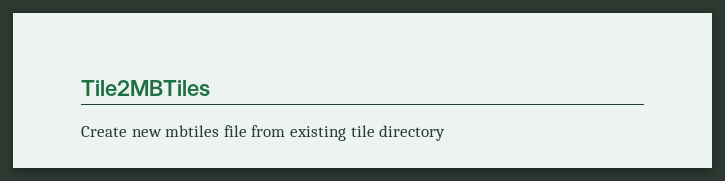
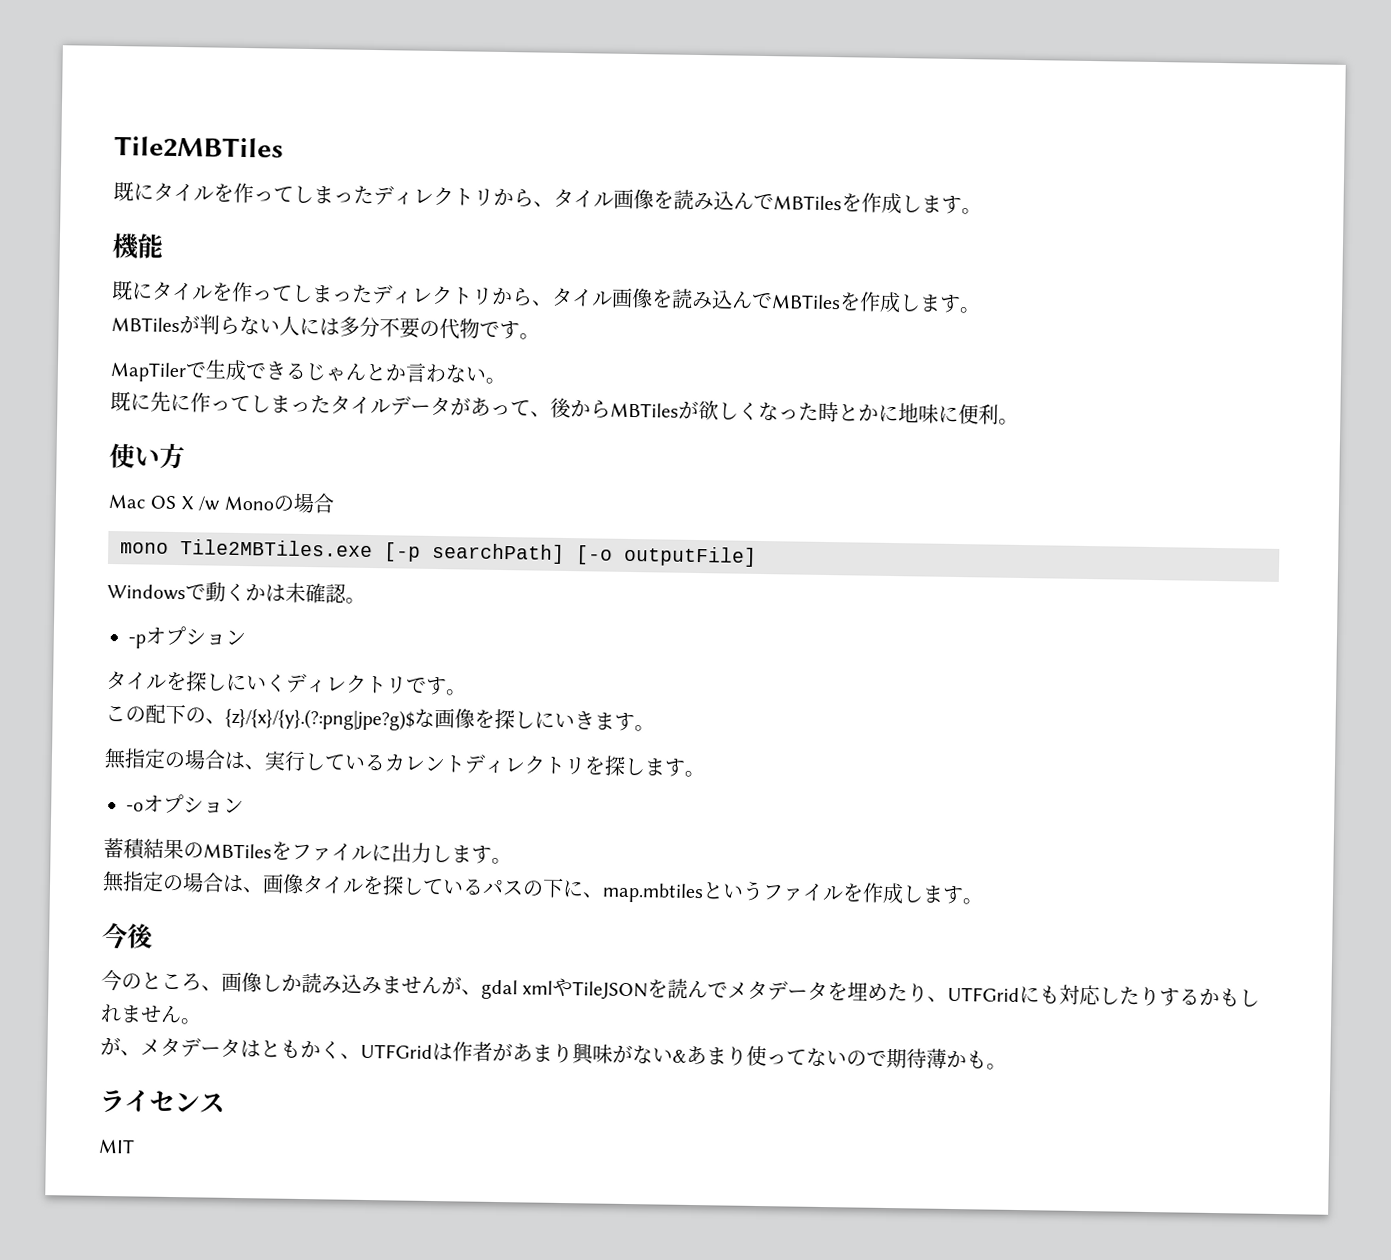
[81,125,446,141] Create new mbtiles file from existing tile directory -> [113,181,982,215] [112,233,164,260] [111,280,980,314] [111,314,540,340] [110,359,506,385] [110,390,1019,425] [109,442,185,470] [108,492,335,514] [120,539,757,567] [107,581,366,604] [128,625,246,649] [106,670,467,696] [105,703,655,732] [104,747,705,778] [126,793,244,814] [103,837,512,865] [102,870,983,905] [102,922,154,950] [101,969,1261,1007] [100,1003,201,1025] [100,1036,1007,1070] [99,1089,225,1113] [98,1138,135,1154] 既にタイルを作ってしまったディレクトリから、タイル画像を読み込んでMBTilesを作成します。 // 機能 // 既にタイルを作ってしまったディレクトリから、タイル画像を読み込んでMBTilesを作成します。 // MBTilesが判らない人には多分不要の代物です。 // MapTilerで生成できるじゃんとか言わない。 // 既に先に作ってしまったタイルデータがあって、後からMBTilesが欲しくなった時とかに地味に便利。 // 使い方 // Mac OS X /w Monoの場合 // mono Tile2MBTiles.exe [-p searchPath] [-o outputFile] // Windowsで動くかは未確認。 // -pオプション // タイルを探しにいくディレクトリです。 // この配下の、{z}/{x}/{y}.(?:png|jpe?g)$な画像を探しにいきます。 // 無指定の場合は、実行しているカレントディレクトリを探します。 // -oオプション // 蓄積結果のMBTilesをファイルに出力します。 // 無指定の場合は、画像タイルを探しているパスの下に、map.mbtilesというファイルを作成します。 // 今後 // 今のところ、画像しか読み込みませんが、gdal xmlやTileJSONを読んでメタデータを埋めたり、UTFGridにも対応したりするかもしれません。 // が、メタデータはともかく、UTFGridは作者があまり興味がない&あまり使ってないので期待薄かも。 // ライセンス // MIT

